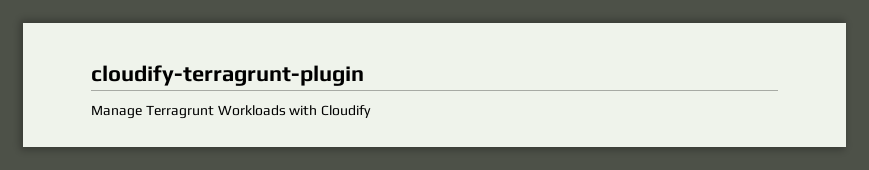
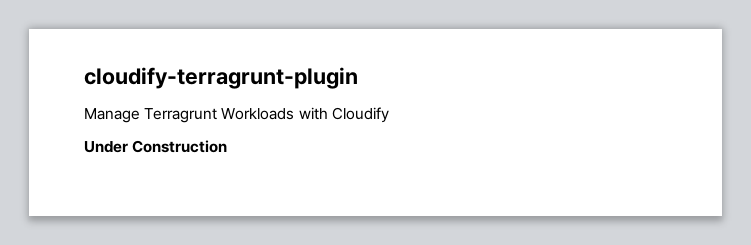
(372, 111) none -> [84,140,228,153] // Under Construction

